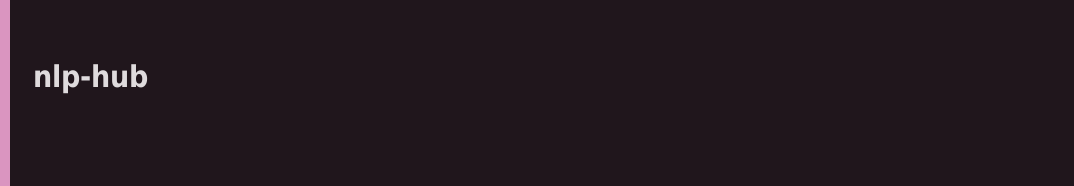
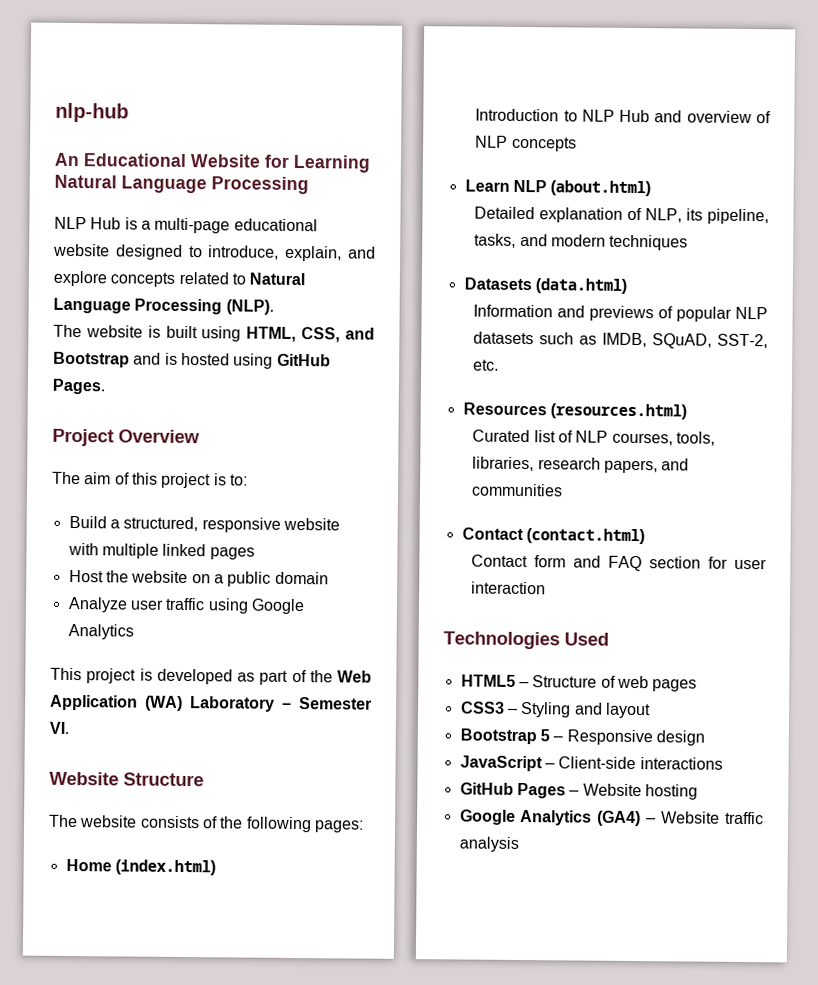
(148, 79) none -> [54,152,370,173] [54,174,309,195] [54,216,318,234] [53,243,377,262] [53,270,306,287] [53,297,274,315] [53,324,375,343] [53,351,331,369] [52,378,105,395] [52,428,200,447] [52,471,248,489] [68,515,340,533] [67,542,255,560] [68,569,329,587] [67,596,305,615] [67,623,134,640] [50,667,372,685] [50,694,372,712] [49,721,69,734] [49,771,204,787] [49,814,364,833] [65,858,216,876] [475,108,771,124] [475,135,577,152] [464,179,652,197] [474,206,769,225] [474,233,689,251] [463,277,627,294] [473,304,768,322] [473,331,768,349] [473,359,500,371] [462,402,687,420] [472,429,715,446] [472,456,690,474] [471,483,564,497] [461,527,645,545] [471,554,767,572] [471,581,547,595] [443,631,609,650] [460,674,698,692] [460,701,651,719] [459,728,705,746] [459,755,723,772] [459,782,698,800] [459,809,764,827] [458,836,519,852] // An Educational Website for Learning Natural Language Processing // NLP Hub is a multi-page educational website designed to introduce, explain, and explore concepts related to Natural Language Processing (NLP). // The website is built using HTML, CSS, and Bootstrap and is hosted using GitHub Pages. // Project Overview // The aim of this project is to: // Build a structured, responsive website with multiple linked pages // Host the website on a public domain // Analyze user traffic using Google Analytics // This project is developed as part of the Web Application (WA) Laboratory – Semester VI. // Website Structure // The website consists of the following pages: // Home (index.html) // Introduction to NLP Hub and overview of NLP concepts // Learn NLP (about.html) // Detailed explanation of NLP, its pipeline, tasks, and modern techniques // Datasets (data.html) // Information and previews of popular NLP datasets such as IMDB, SQuAD, SST-2, etc. // Resources (resources.html) // Curated list of NLP courses, tools, libraries, research papers, and communities // Contact (contact.html) // Contact form and FAQ section for user interaction // Technologies Used // HTML5 – Structure of web pages // CSS3 – Styling and layout // Bootstrap 5 – Responsive design // JavaScript – Client-side interactions // GitHub Pages – Website hosting // Google Analytics (GA4) – Website traffic analysis

